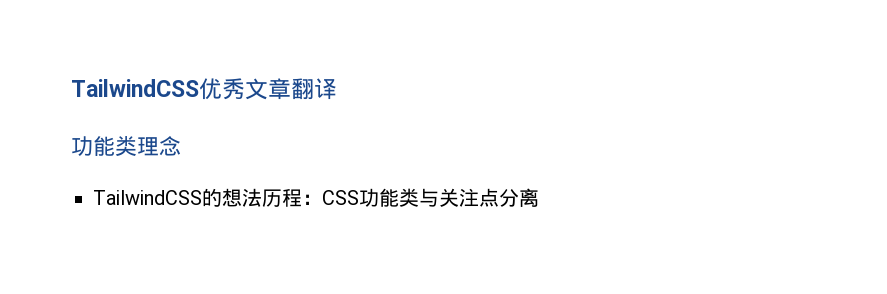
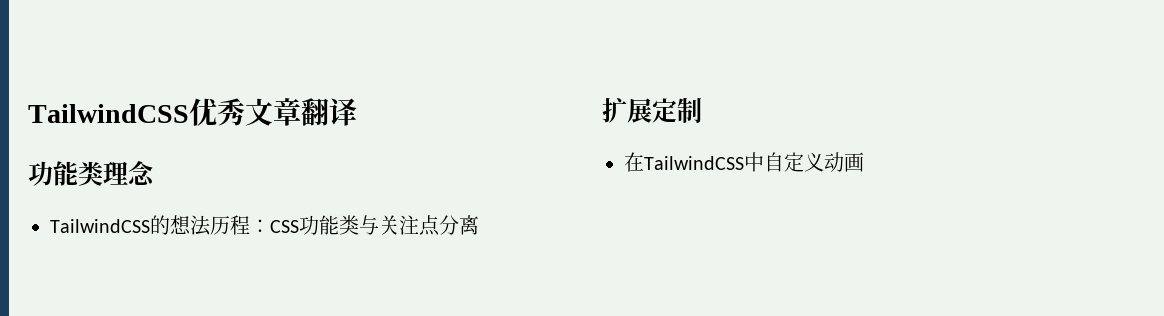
(539, 197) none -> [602,98,702,123] [624,152,864,172] // 扩展定制 // 在TailwindCSS中自定义动画

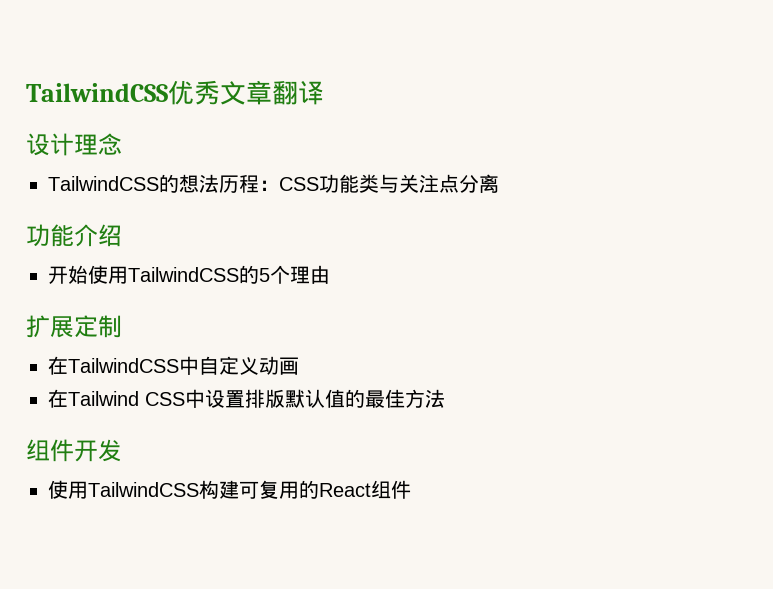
[28,161,103,186] 功能类 -> [26,133,74,156] 设计
(479, 225) none -> [26,224,122,247] [48,265,330,284] // 功能介绍 // 开始使用TailwindCSS的5个理由
(864, 162) none -> [48,389,445,408] [26,439,122,462] [48,480,411,499] // 在Tailwind CSS中设置排版默认值的最佳方法 // 组件开发 // 使用TailwindCSS构建可复用的React组件

